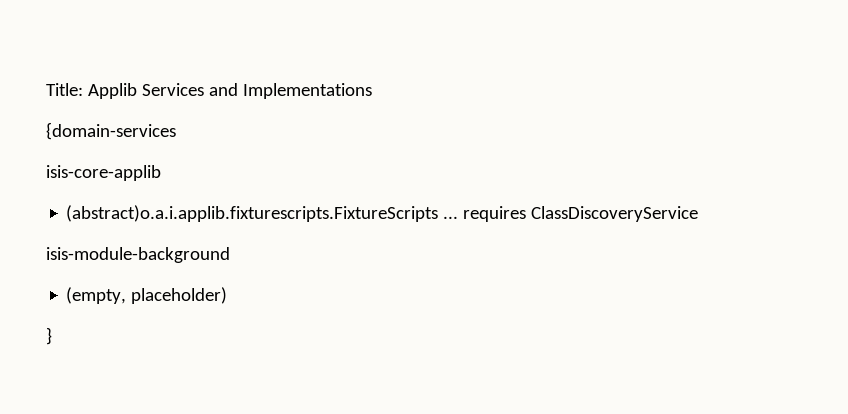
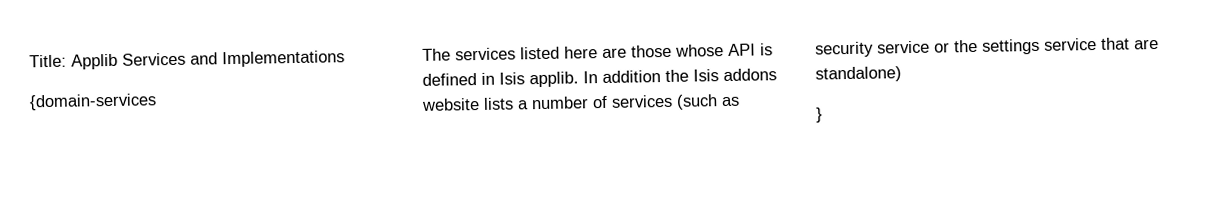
[46,165,161,181] [66,205,699,222] [46,247,230,263] [66,287,228,304] isis-core-applib // (abstract)o.a.i.applib.fixturescripts.FixtureScripts ... requires ClassDiscoveryService // isis-module-background // (empty, placeholder) -> [422,43,773,61] [422,68,777,88] [421,94,740,111] [815,37,1159,58] [815,66,902,83] The services listed here are those whose API is defined in Isis applib. In addition the Isis addons website lists a number of services (such as security service or the settings service that are standalone)

